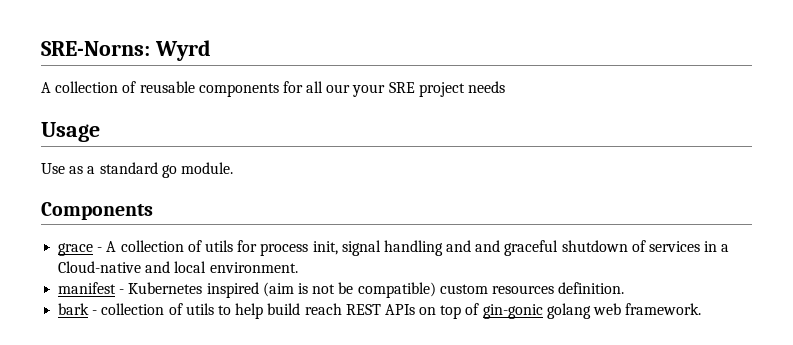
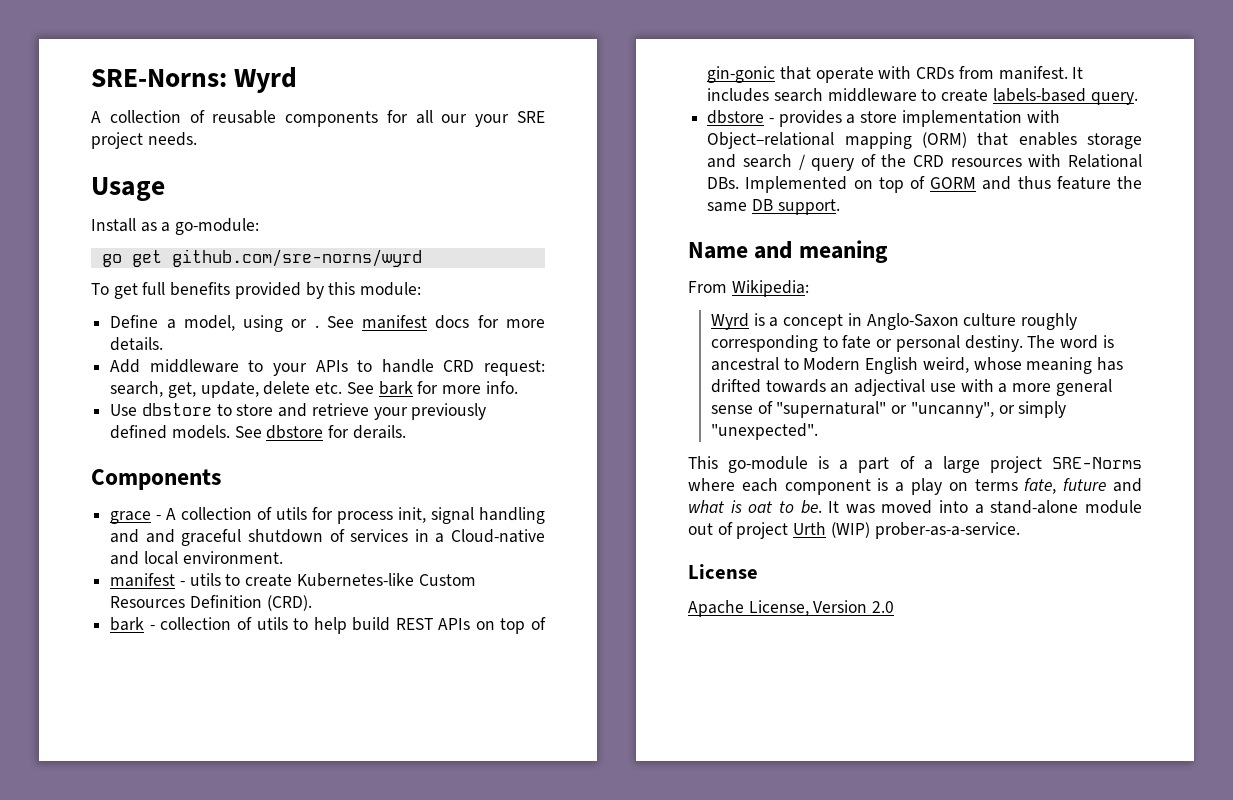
[468,81,506,93] needs -> [147,132,197,146] needs.
[41,163,65,174] Use -> [91,218,136,232] Install
[99,162,233,178] standard go module. -> [175,218,260,235] [101,249,422,267] [91,282,422,299] [110,315,545,332] [110,337,164,351] [110,359,545,376] [110,381,518,398] [110,403,487,420] [110,425,406,439] go-module: // go get github.com/sre-norns/wyrd // To get full benefits provided by this module: // Define a model, using or . See manifest docs for more details. // Add middleware to your APIs to handle CRD request: search, get, update, delete etc. See bark for more info. // Use dbstore to store and retrieve your previously defined models. See dbstore for derails.
[128,282,625,298] Kubernetes inspired (aim is not be compatible) custom resources definition. -> [189,573,476,587] [110,595,312,611] utils to create Kubernetes-like Custom Resources Definition (CRD).
[304,303,342,315] reach -> (391, 624) none
[546,303,702,319] golang web framework. -> [779,66,1084,83] [707,88,1138,105] [707,110,1060,127] [707,132,1142,149] [707,154,1142,171] [707,176,1142,193] [707,199,840,215] [688,240,888,263] [688,280,809,297] [710,313,1077,330] [710,335,1114,352] [710,357,1123,374] [710,379,1112,396] [710,401,1067,418] [710,423,818,440] [688,456,1142,473] [688,478,1142,495] [688,500,1142,514] [688,522,1020,539] [688,564,758,579] [688,600,895,617] that operate with CRDs from manifest. It includes search middleware to create labels-based query. // dbstore - provides a store implementation with Object–relational mapping (ORM) that enables storage and search / query of the CRD resources with Relational DBs. Implemented on top of GORM and thus feature the same DB support. // Name and meaning // From Wikipedia: // Wyrd is a concept in Anglo-Saxon culture roughly corresponding to fate or personal destiny. The word is ancestral to Modern English weird, whose meaning has drifted towards an adjectival use with a more general sense of "supernatural" or "uncanny", or simply "unexpected". // This go-module is a part of a large project SRE-Norms where each component is a play on terms fate, future and what is oat to be. It was moved into a stand-alone module out of project Urth (WIP) prober-as-a-service. // License // Apache License, Version 2.0

